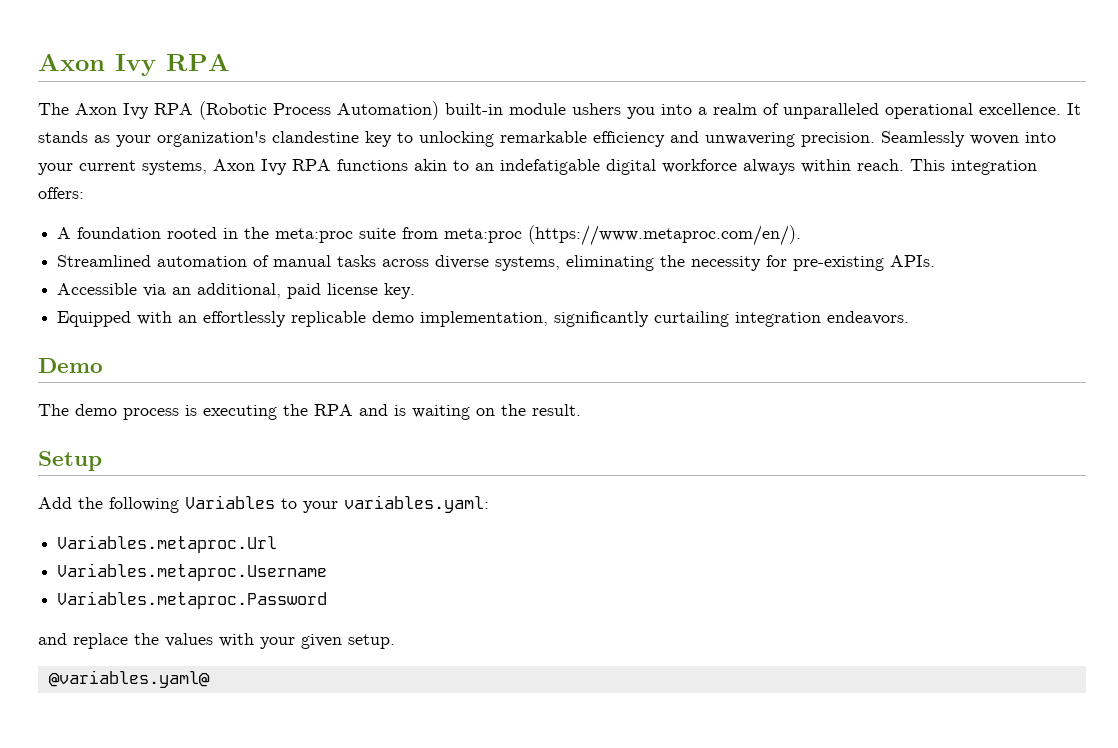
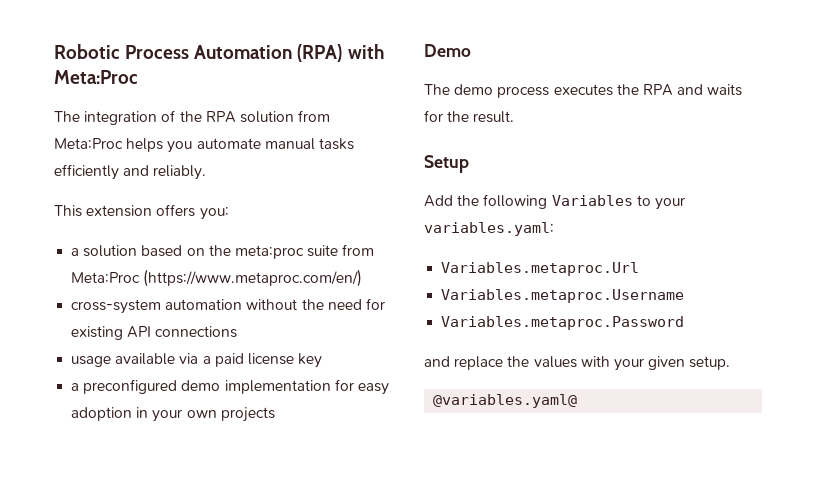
[38,54,230,76] [38,101,1081,120] [38,131,1056,147] [38,159,1037,175] [38,187,84,199] [57,225,802,246] [57,255,936,271] [57,283,416,299] [57,311,910,327] Axon Ivy RPA // The Axon Ivy RPA (Robotic Process Automation) built-in module ushers you into a realm of unparalleled operational excellence. It stands as your organization's clandestine key to unlocking remarkable efficiency and unwavering precision. Seamlessly woven into your current systems, Axon Ivy RPA functions akin to an indefatigable digital workforce always within reach. This integration offers: // A foundation rooted in the meta:proc suite from meta:proc (https://www.metaproc.com/en/). // Streamlined automation of manual tasks across diverse systems, eliminating the necessity for pre-existing APIs. // Accessible via an additional, paid license key. // Equipped with an effortlessly replicable demo implementation, significantly curtailing integration endeavors. -> [54,44,384,62] [54,70,138,84] [54,110,331,125] [54,138,354,153] [54,164,207,180] [54,204,229,220] [71,244,375,259] [71,269,363,287] [71,298,385,314] [71,326,238,340] [71,353,323,368] [71,379,389,395] [71,407,275,422] Robotic Process Automation (RPA) with Meta:Proc // The integration of the RPA solution from Meta:Proc helps you automate manual tasks efficiently and reliably. // This extension offers you: // a solution based on the meta:proc suite from Meta:Proc (https://www.metaproc.com/en/) // cross-system automation without the need for existing API connections // usage available via a paid license key // a preconfigured demo implementation for easy adoption in your own projects
[185,405,277,420] is executing -> [553,84,613,96] executes
[394,405,495,420] is waiting on -> [707,84,743,96] [424,110,443,122] waits for

